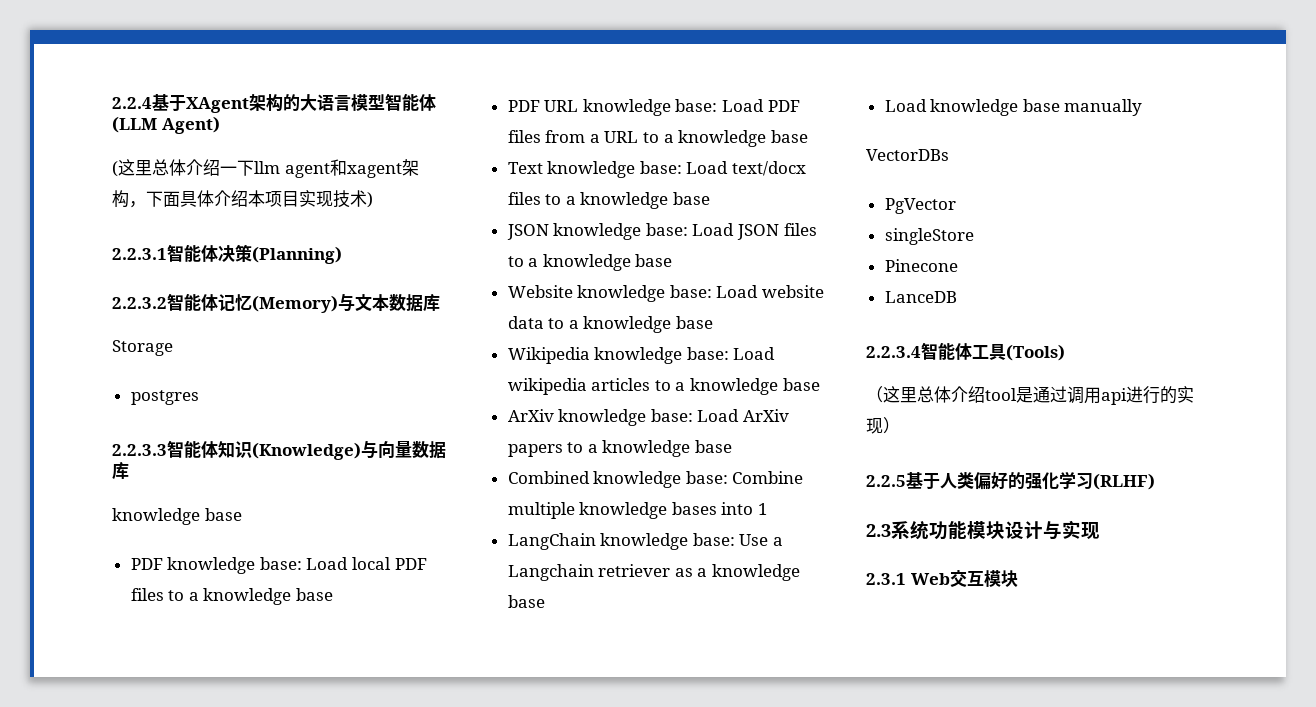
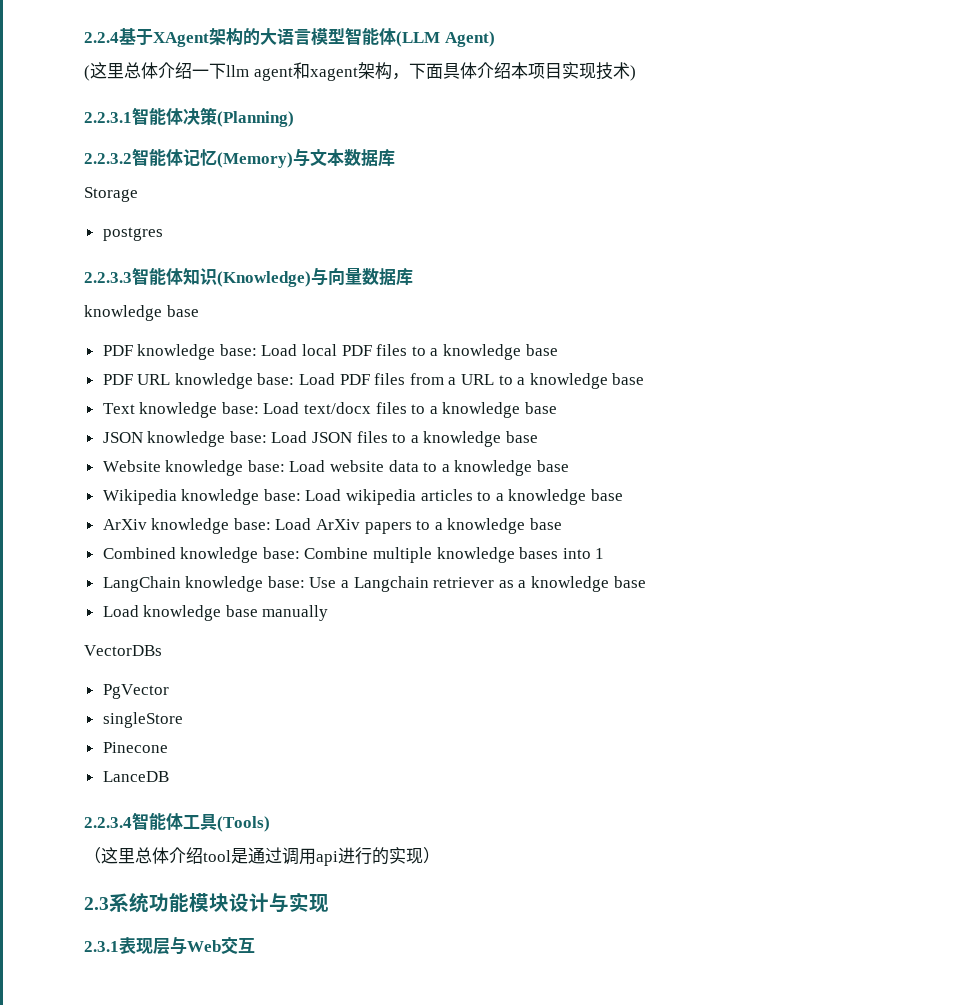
[866,471,1155,490] // 2.2.5基于人类偏好的强化学习(RLHF) -> (440, 855) none
(906, 579) none -> [119,936,187,955] 表现层与
[983,570,1018,587] 模块 -> (255, 945) none

